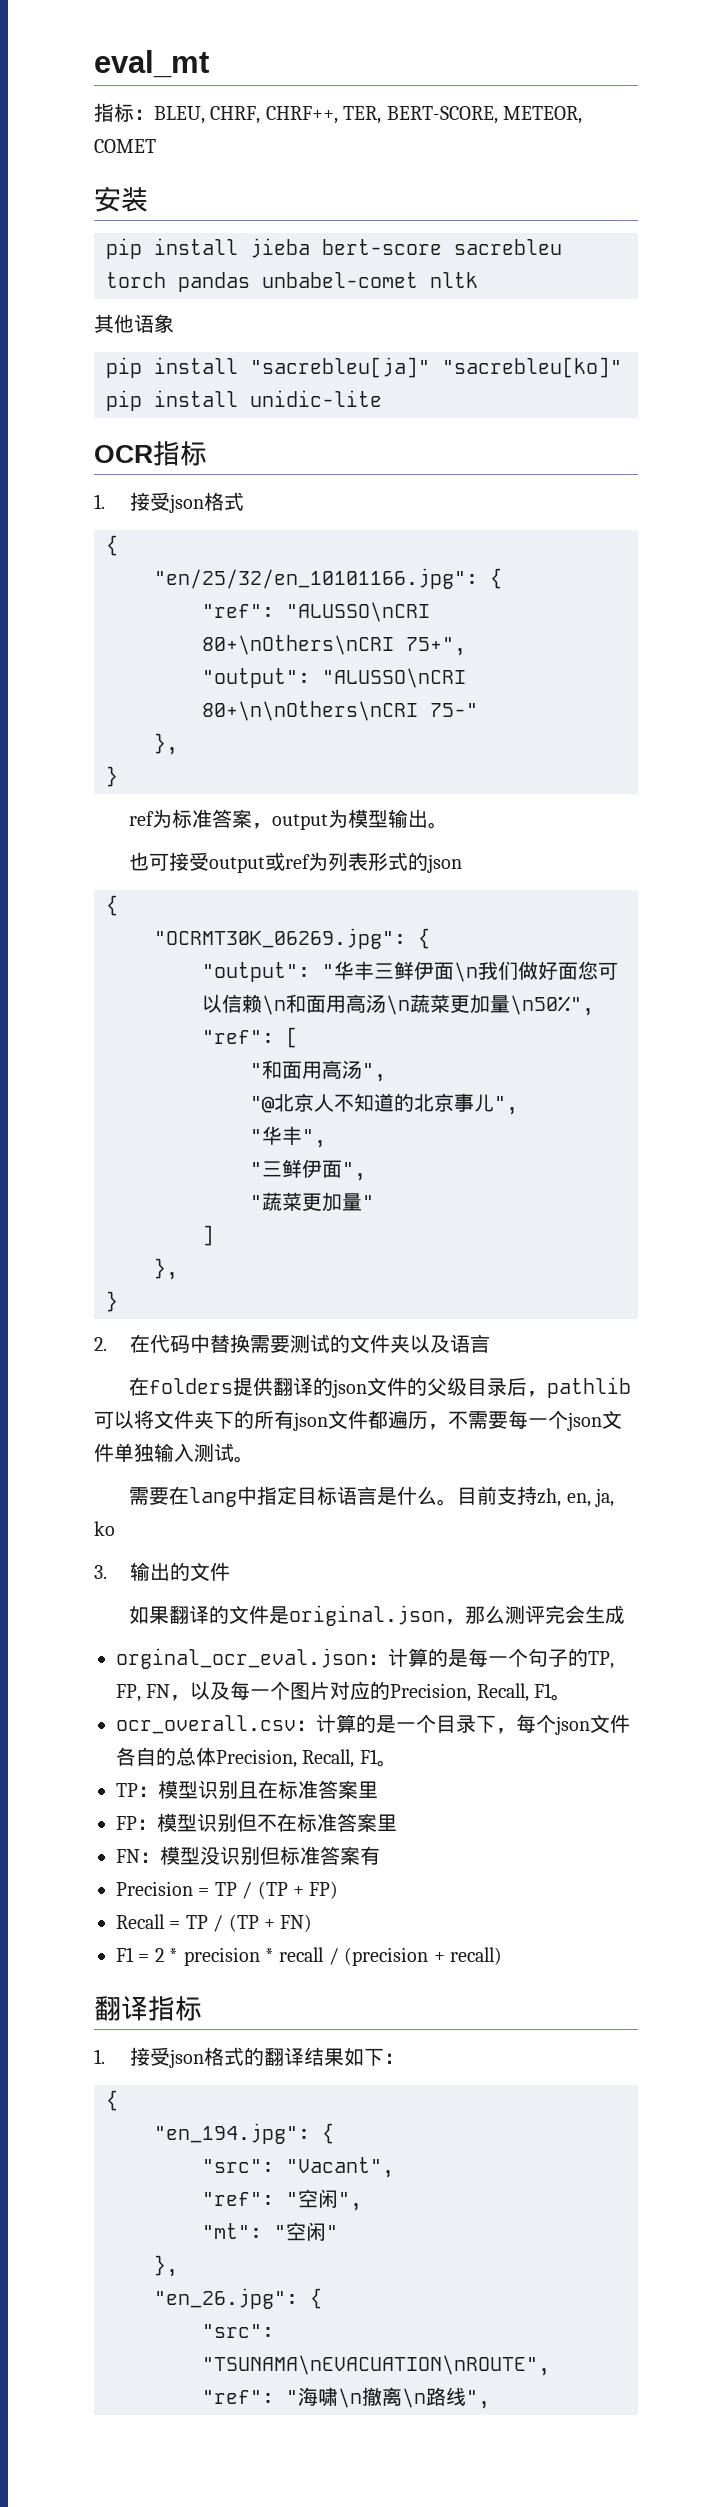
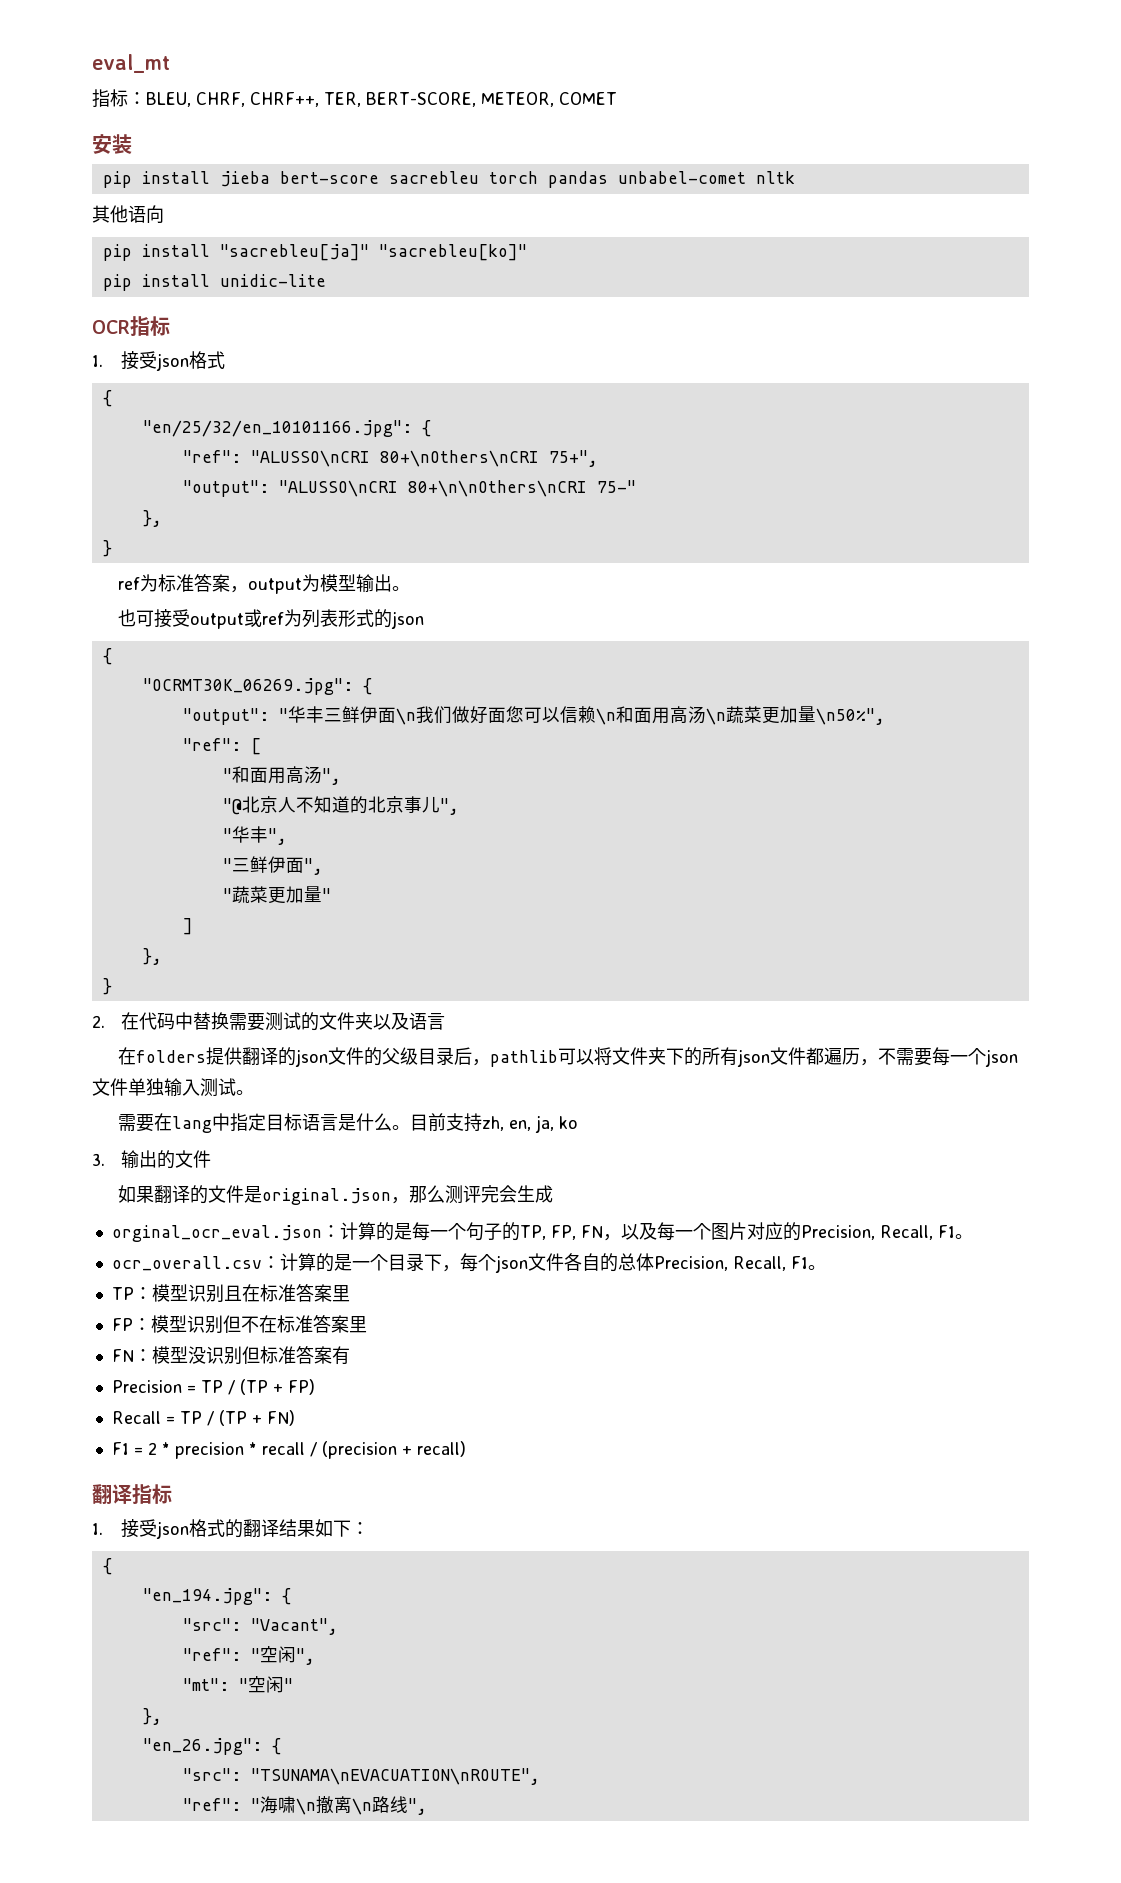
[154,314,174,333] 象 -> [146,205,164,223] 向

